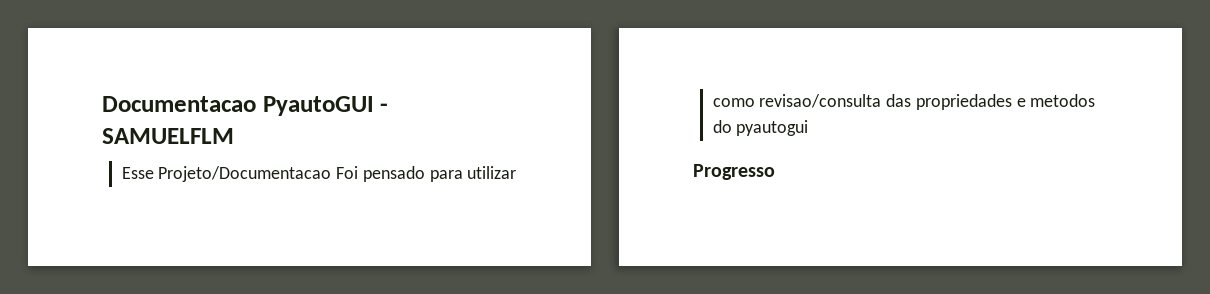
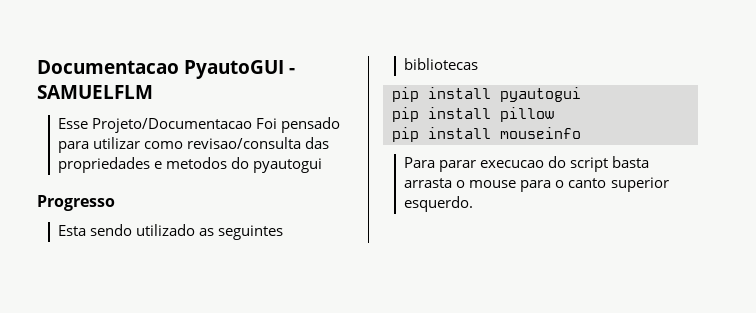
(775, 172) none -> [58,224,284,240] [404,58,479,70] [392,87,581,102] [392,107,554,122] [392,127,581,142] [404,156,650,172] [404,177,669,192] [404,196,474,212] // Esta sendo utilizado as seguintes bibliotecas // pip install pyautogui // pip install pillow // pip install mouseinfo // Para parar execucao do script basta arrasta o mouse para o canto superior esquerdo.

